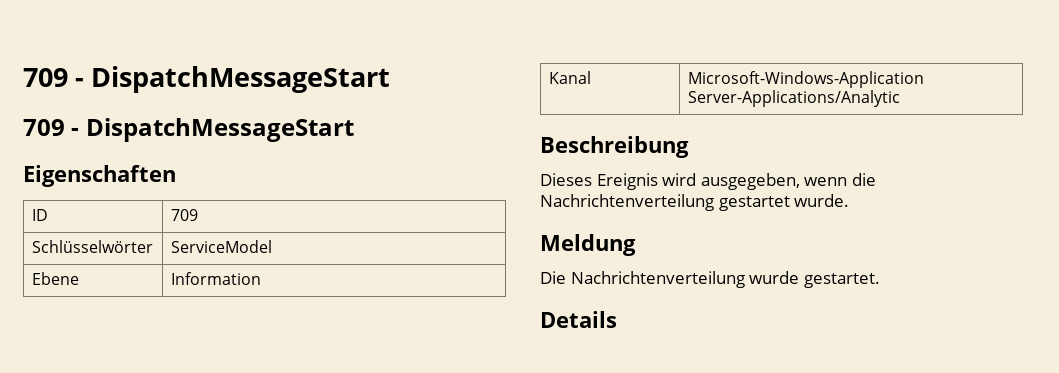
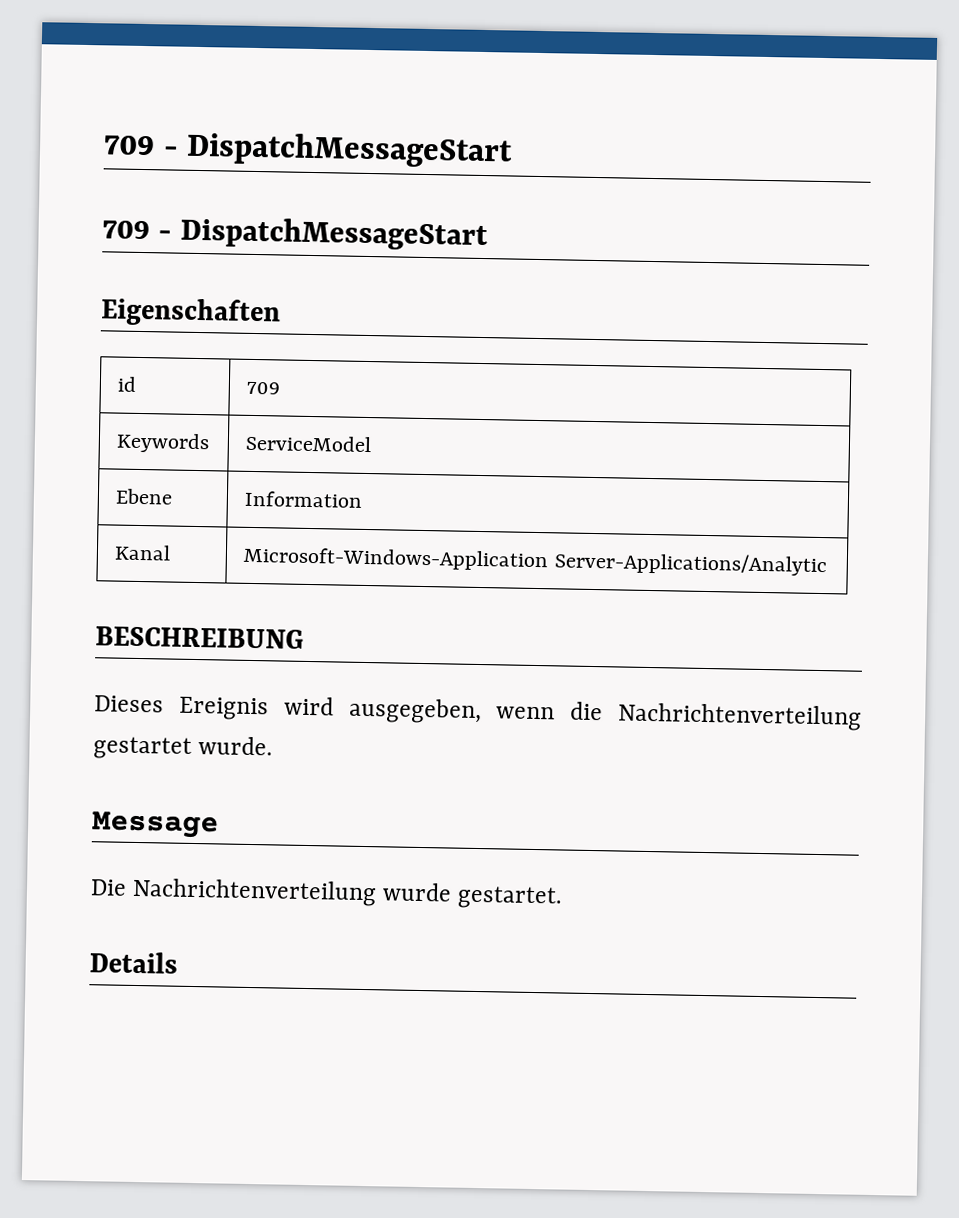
[31,209,48,221] ID -> [117,376,138,392] id
[31,240,153,253] Schlüsselwörter -> [116,432,211,454] Keywords
[540,136,689,158] Beschreibung -> [95,626,304,649] BESCHREIBUNG
[540,234,636,256] Meldung -> [91,811,219,839] Message

